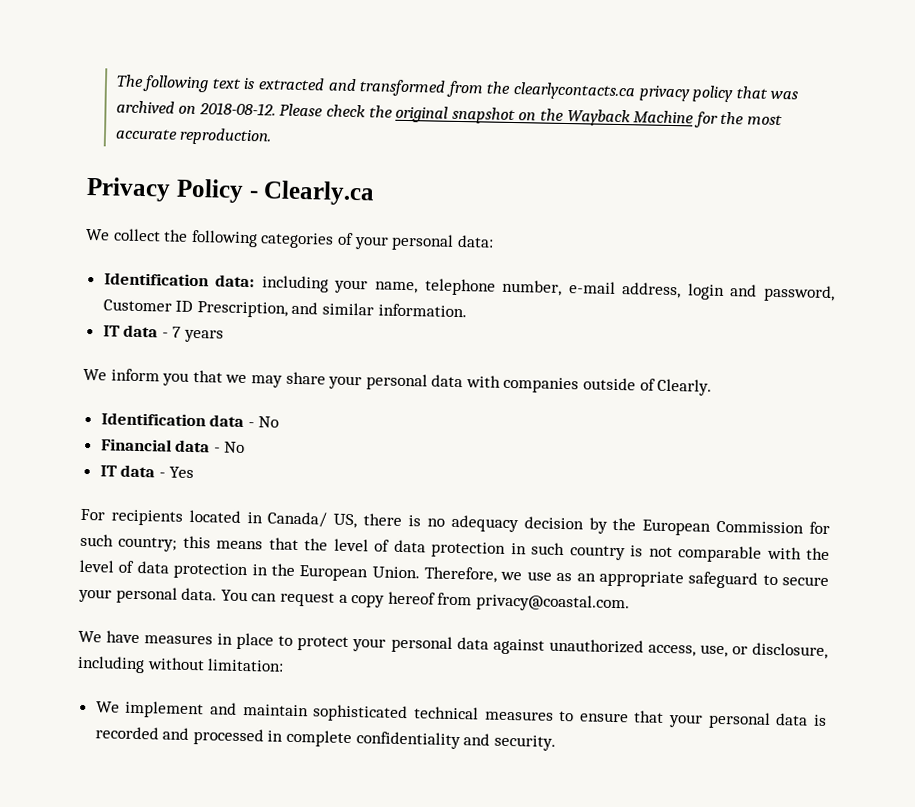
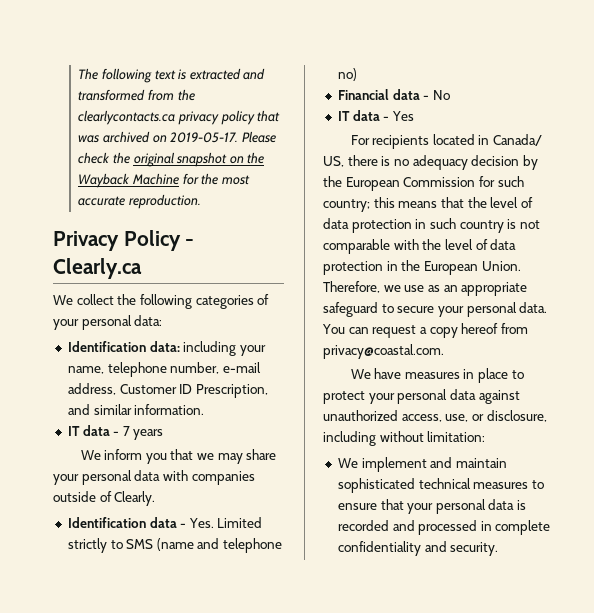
[198,102,276,116] 2018-08-12. -> [170,132,239,143] 2019-05-17.
[687,283,836,303] login and password, -> (116, 389) none
[258,416,280,428] No -> [188,517,263,528] [67,538,283,553] [337,68,357,81] Yes. Limited strictly to SMS (name and telephone no)

